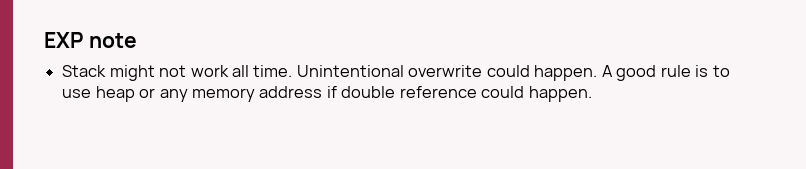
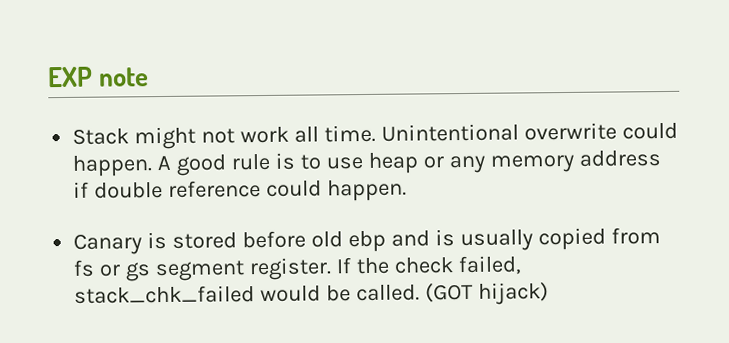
(592, 94) none -> [73,227,661,255] [73,255,522,282] [74,282,549,305] // Canary is stored before old ebp and is usually copied from fs or gs segment register. If the check failed, stack_chk_failed would be called. (GOT hijack)

